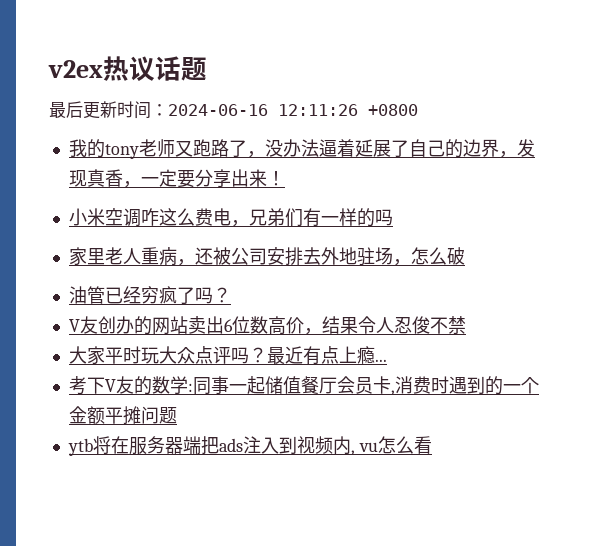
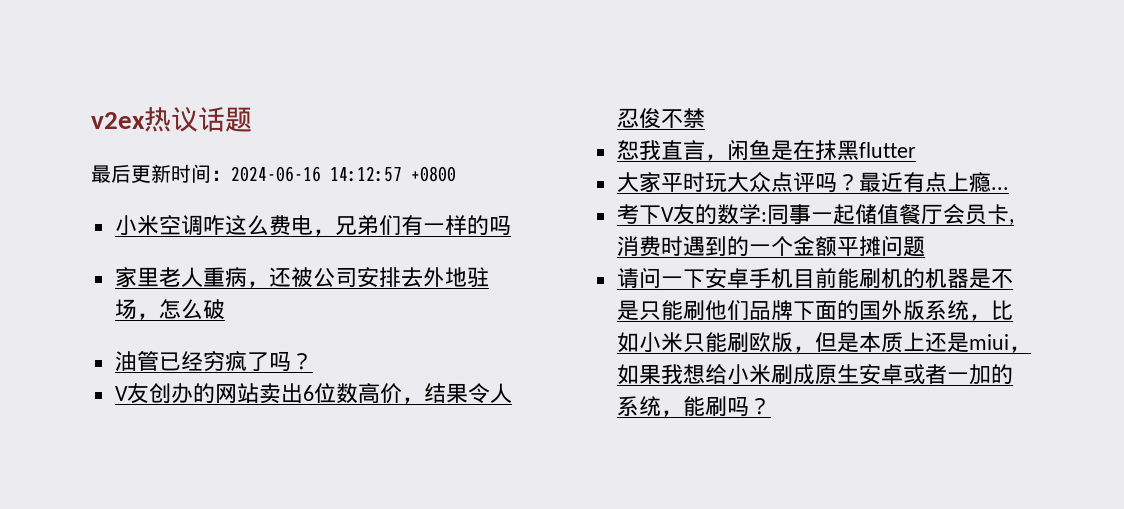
[278,104,358,116] 12:11:26 -> [330,166,402,182] 14:12:57
[68,139,535,159] [68,169,285,188] // 我的tony老师又跑路了，没办法逼着延展了自己的边界，发现真香，一定要分享出来！ -> (456, 174) none
(466, 325) none -> [616,139,916,161] // 恕我直言，闲鱼是在抹黑flutter
[67,436,432,456] ytb将在服务器端把ads注入到视频内, vu怎么看 -> [616,267,1013,289] [616,300,1013,321] [616,332,1031,353] [616,364,1013,385] [616,396,771,417] 请问一下安卓手机目前能刷机的机器是不是只能刷他们品牌下面的国外版系统，比如小米只能刷欧版，但是本质上还是miui，如果我想给小米刷成原生安卓或者一加的系统，能刷吗？

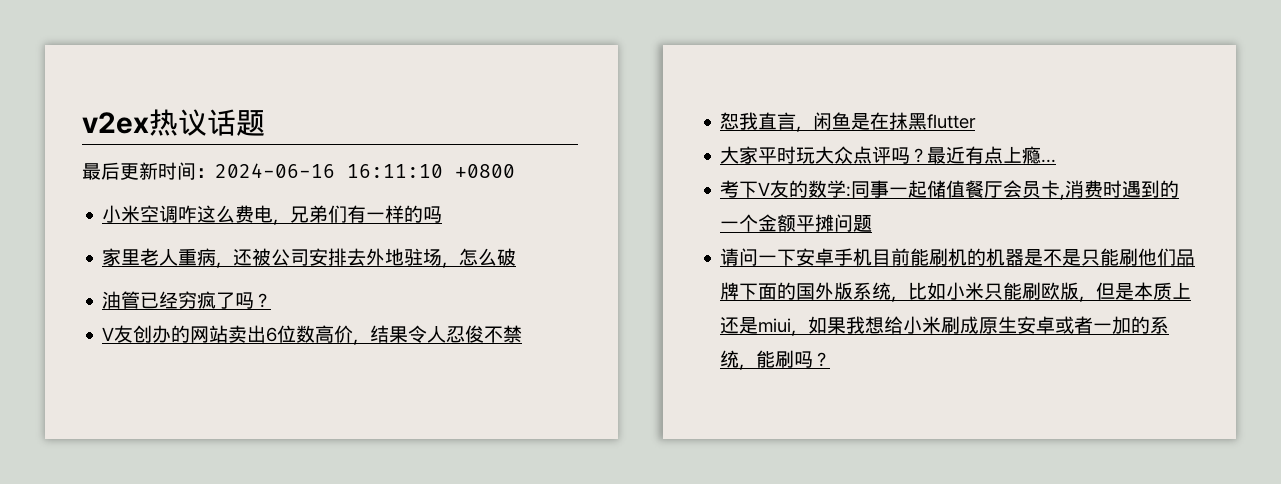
[330,166,402,182] 14:12:57 -> [347,164,443,178] 16:11:10

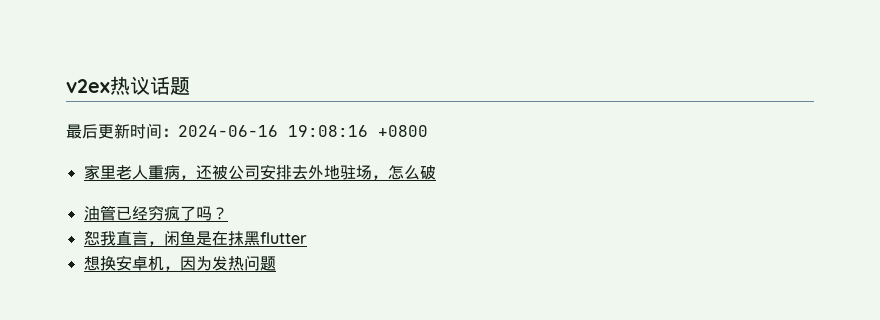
[347,164,443,178] 16:11:10 -> [288,125,368,137] 19:08:16
[102,205,443,225] // 小米空调咋这么费电，兄弟们有一样的吗 -> (428, 131) none
[102,325,523,345] // V友创办的网站卖出6位数高价，结果令人忍俊不禁 -> (228, 213) none
[720,146,1057,164] [720,180,1180,200] [720,214,873,232] [720,248,1196,266] [720,282,1192,302] [720,316,1170,336] [720,350,831,370] 大家平时玩大众点评吗？最近有点上瘾... // 考下V友的数学:同事一起储值餐厅会员卡,消费时遇到的一个金额平摊问题 // 请问一下安卓手机目前能刷机的机器是不是只能刷他们品牌下面的国外版系统，比如小米只能刷欧版，但是本质上还是miui，如果我想给小米刷成原生安卓或者一加的系统，能刷吗？ -> [83,255,276,271] 想换安卓机，因为发热问题

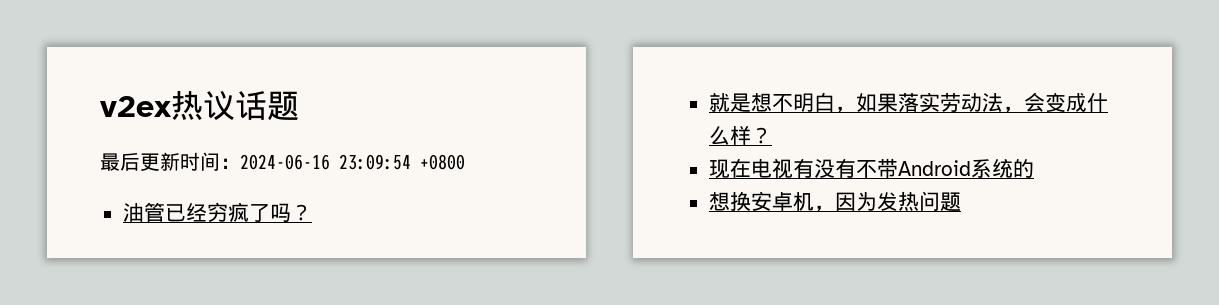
[288,125,368,137] 19:08:16 -> [339,154,411,170] 23:09:54
[83,164,436,180] // 家里老人重病，还被公司安排去外地驻场，怎么破 -> (465, 162) none
[83,230,307,246] 恕我直言，闲鱼是在抹黑flutter -> [708,92,1108,113] [708,126,772,145] [708,158,1034,179] 就是想不明白，如果落实劳动法，会变成什么样？ // 现在电视有没有不带Android系统的

